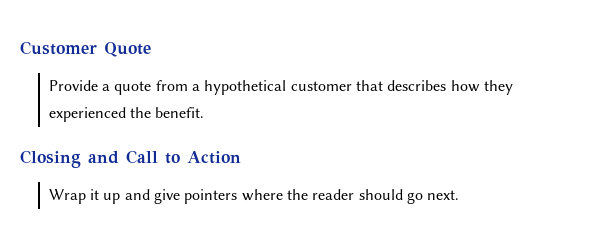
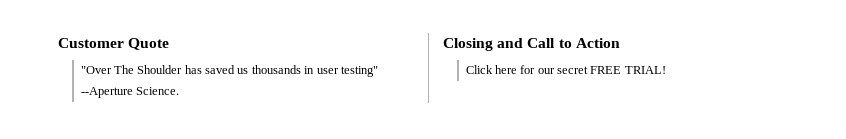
[48,80,513,95] [48,107,205,122] Provide a quote from a hypothetical customer that describes how they experienced the benefit. -> [80,65,378,77] [80,87,179,98] "Over The Shoulder has saved us thousands in user testing" --Aperture Science.
[48,189,460,204] Wrap it up and give pointers where the reader should go next. -> [465,65,666,74] Click here for our secret FREE TRIAL!

